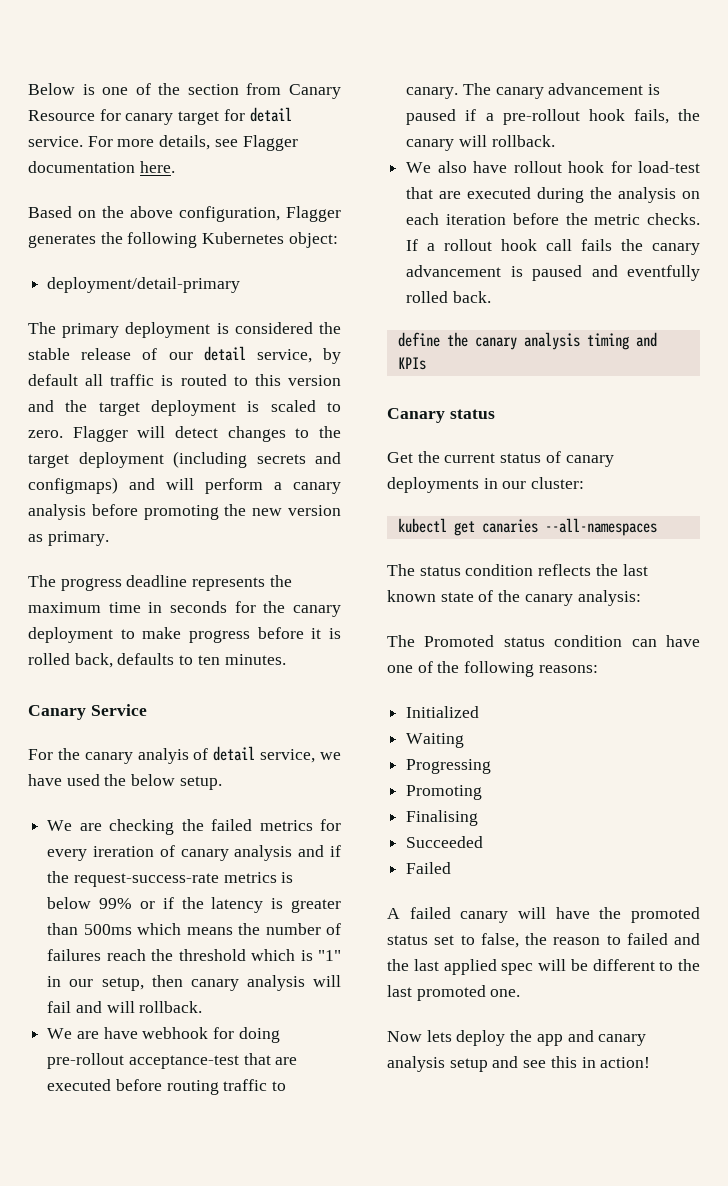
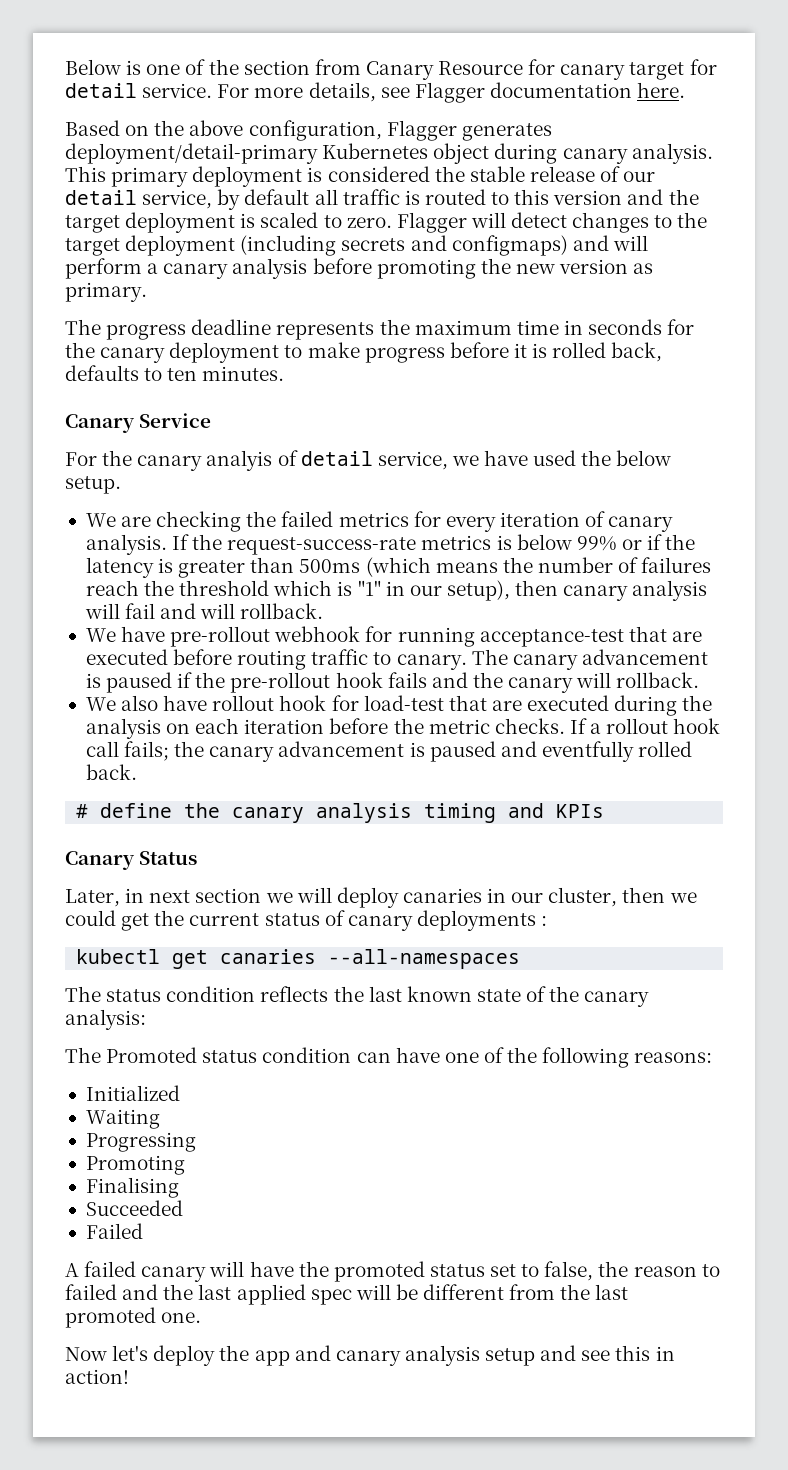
[100,232,338,248] [47,277,241,293] [28,322,56,334] the following Kubernetes object: // deployment/detail-primary // The -> [65,143,713,164] [65,166,106,182] deployment/detail-primary Kubernetes object during canary analysis. This
[93,845,341,861] ireration of canary analysis and if -> [499,511,674,532] [85,534,190,555] iteration of canary analysis. If
[137,923,182,935] which -> [365,557,431,577] (which
[101,977,144,991] setup, -> [446,580,510,601] setup),
[76,1027,280,1043] [47,1053,125,1069] are have webhook for doing pre-rollout -> [121,626,475,647] have pre-rollout webhook for running
[485,113,494,121] a -> [195,672,226,688] the
[633,109,669,124] fails, -> [387,672,468,688] fails and
[581,239,613,251] fails -> [124,741,170,761] fails;
(491, 297) none -> [76,804,89,818] #
[449,409,495,419] [387,452,413,463] status // Get -> [139,851,198,865] [65,887,697,908] [65,910,150,931] Status // Later, in next section we will deploy canaries in our cluster, then we could get
[483,477,585,489] in our cluster: -> [541,916,548,926] :
[659,961,674,971] to -> [509,1284,556,1300] from
[426,1030,452,1042] lets -> [112,1345,149,1361] let's

